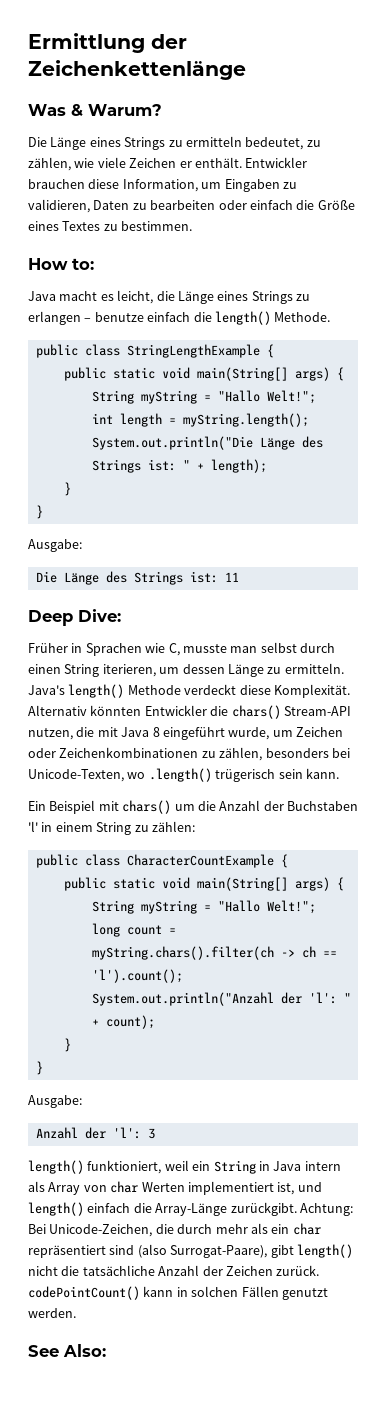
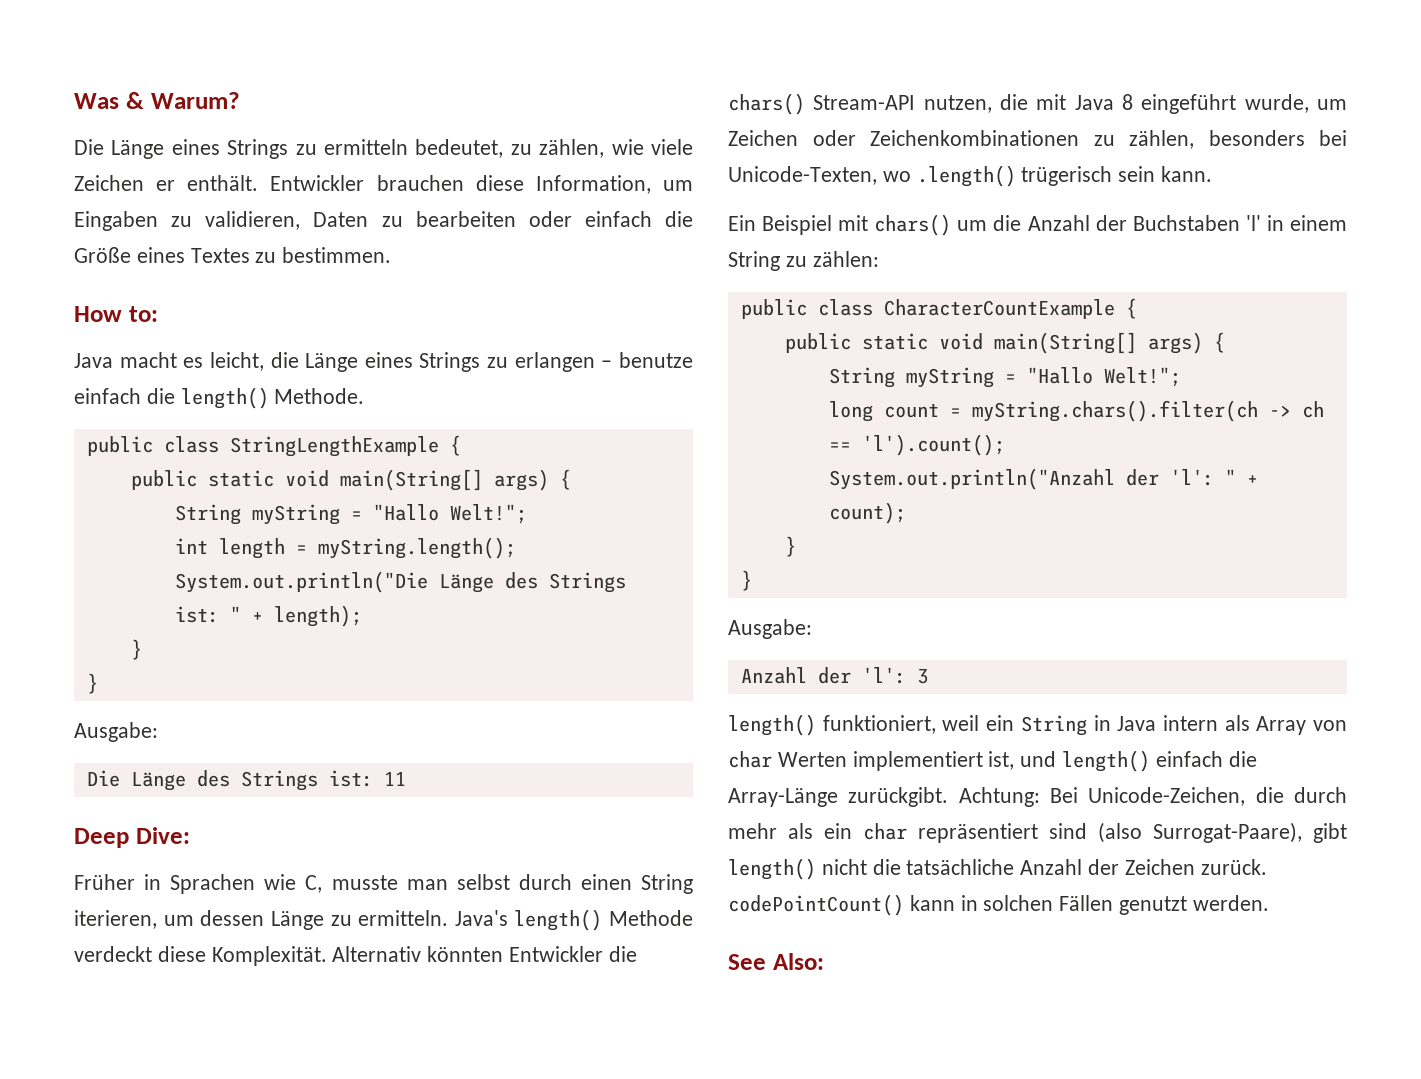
[28,33,187,53] [28,60,246,80] Ermittlung der Zeichenkettenlänge // -> (74, 101) none

